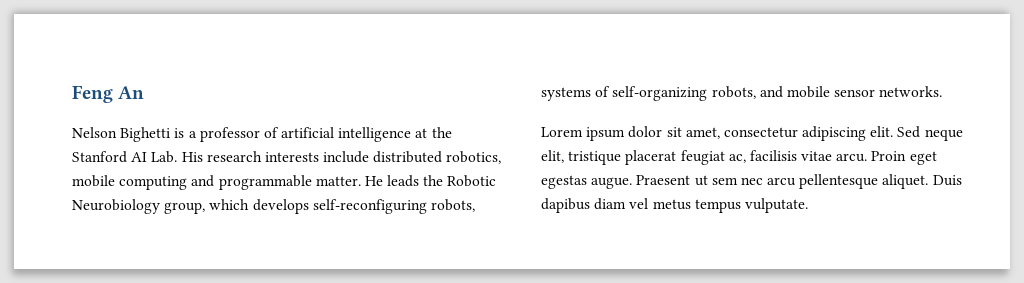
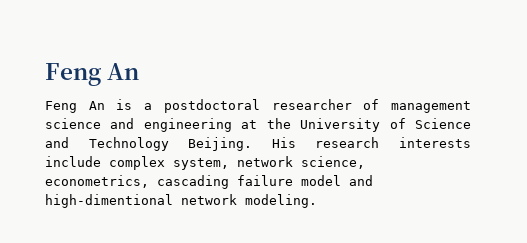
[72,127,452,142] [72,151,502,164] [72,175,497,190] [72,199,475,214] [541,86,943,101] [541,126,963,141] [541,150,937,165] [541,174,962,189] [541,198,808,213] Nelson Bighetti is a professor of artificial intelligence at the Stanford AI Lab. His research interests include distributed robotics, mobile computing and programmable matter. He leads the Robotic Neurobiology group, which develops self-reconfiguring robots, systems of self-organizing robots, and mobile sensor networks. // Lorem ipsum dolor sit amet, consectetur adipiscing elit. Sed neque elit, tristique placerat feugiat ac, facilisis vitae arcu. Proin eget egestas augue. Praesent ut sem nec arcu pellentesque aliquet. Duis dapibus diam vel metus tempus vulputate. -> [45,99,471,113] [45,118,471,132] [45,137,471,151] [45,156,365,170] [45,175,373,189] [45,194,317,208] Feng An is a postdoctoral researcher of management science and engineering at the University of Science and Technology Beijing. His research interests include complex system, network science, econometrics, cascading failure model and high-dimentional network modeling.

